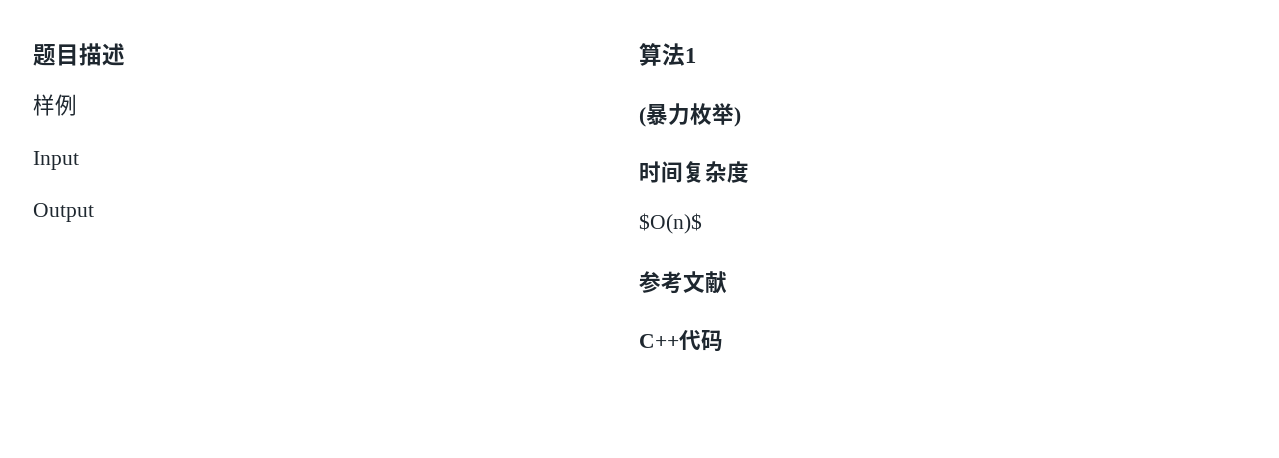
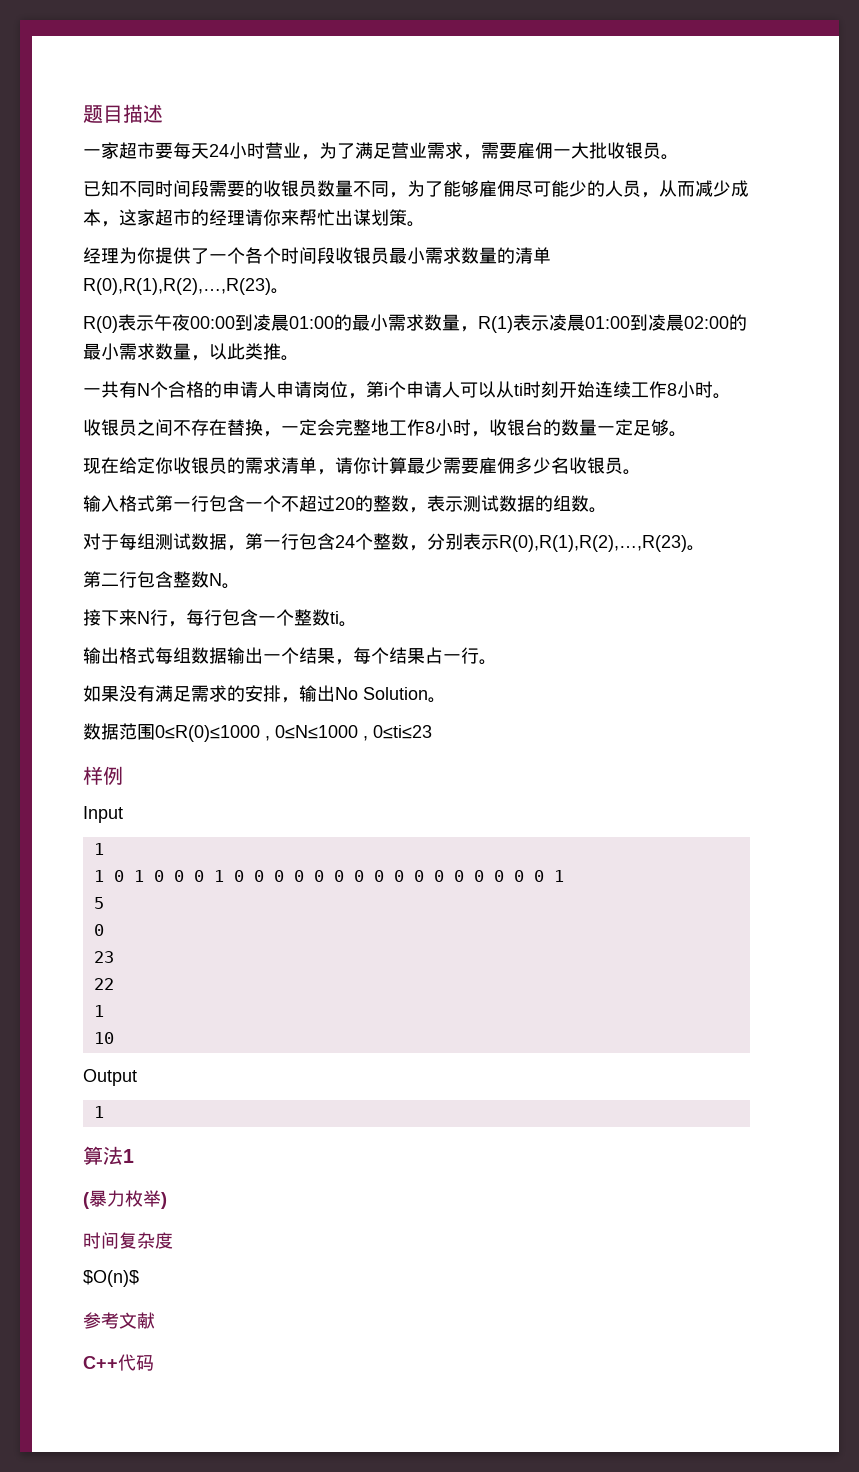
[33,94,77,116] [33,151,79,170] 样例 // Input -> [83,142,679,160] [83,180,749,198] [83,209,425,227] [83,247,551,264] [83,278,289,295] [83,314,747,333] [83,343,299,361] [83,381,731,399] [83,419,687,437] [83,457,641,475] [83,495,607,513] [83,533,705,552] [83,571,240,589] [83,609,357,627] [83,647,497,665] [83,685,446,703] [83,723,432,742] [83,766,123,785] [83,806,123,823] [93,843,104,855] [93,870,564,882] [93,897,104,909] [93,924,104,936] [93,951,114,963] [93,978,114,990] [93,1005,104,1017] [93,1032,114,1044] 一家超市要每天24小时营业，为了满足营业需求，需要雇佣一大批收银员。 // 已知不同时间段需要的收银员数量不同，为了能够雇佣尽可能少的人员，从而减少成本，这家超市的经理请你来帮忙出谋划策。 // 经理为你提供了一个各个时间段收银员最小需求数量的清单R(0),R(1),R(2),…,R(23)。 // R(0)表示午夜00:00到凌晨01:00的最小需求数量，R(1)表示凌晨01:00到凌晨02:00的最小需求数量，以此类推。 // 一共有N个合格的申请人申请岗位，第i个申请人可以从ti时刻开始连续工作8小时。 // 收银员之间不存在替换，一定会完整地工作8小时，收银台的数量一定足够。 // 现在给定你收银员的需求清单，请你计算最少需要雇佣多少名收银员。 // 输入格式第一行包含一个不超过20的整数，表示测试数据的组数。 // 对于每组测试数据，第一行包含24个整数，分别表示R(0),R(1),R(2),…,R(23)。 // 第二行包含整数N。 // 接下来N行，每行包含一个整数ti。 // 输出格式每组数据输出一个结果，每个结果占一行。 // 如果没有满足需求的安排，输出No Solution。 // 数据范围0≤R(0)≤1000 , 0≤N≤1000 , 0≤ti≤23 // 样例 // Input // 1 // 1 0 1 0 0 0 1 0 0 0 0 0 0 0 0 0 0 0 0 0 0 0 0 1 // 5 // 0 // 23 // 22 // 1 // 10
(94, 212) none -> [93,1106,104,1118] // 1

